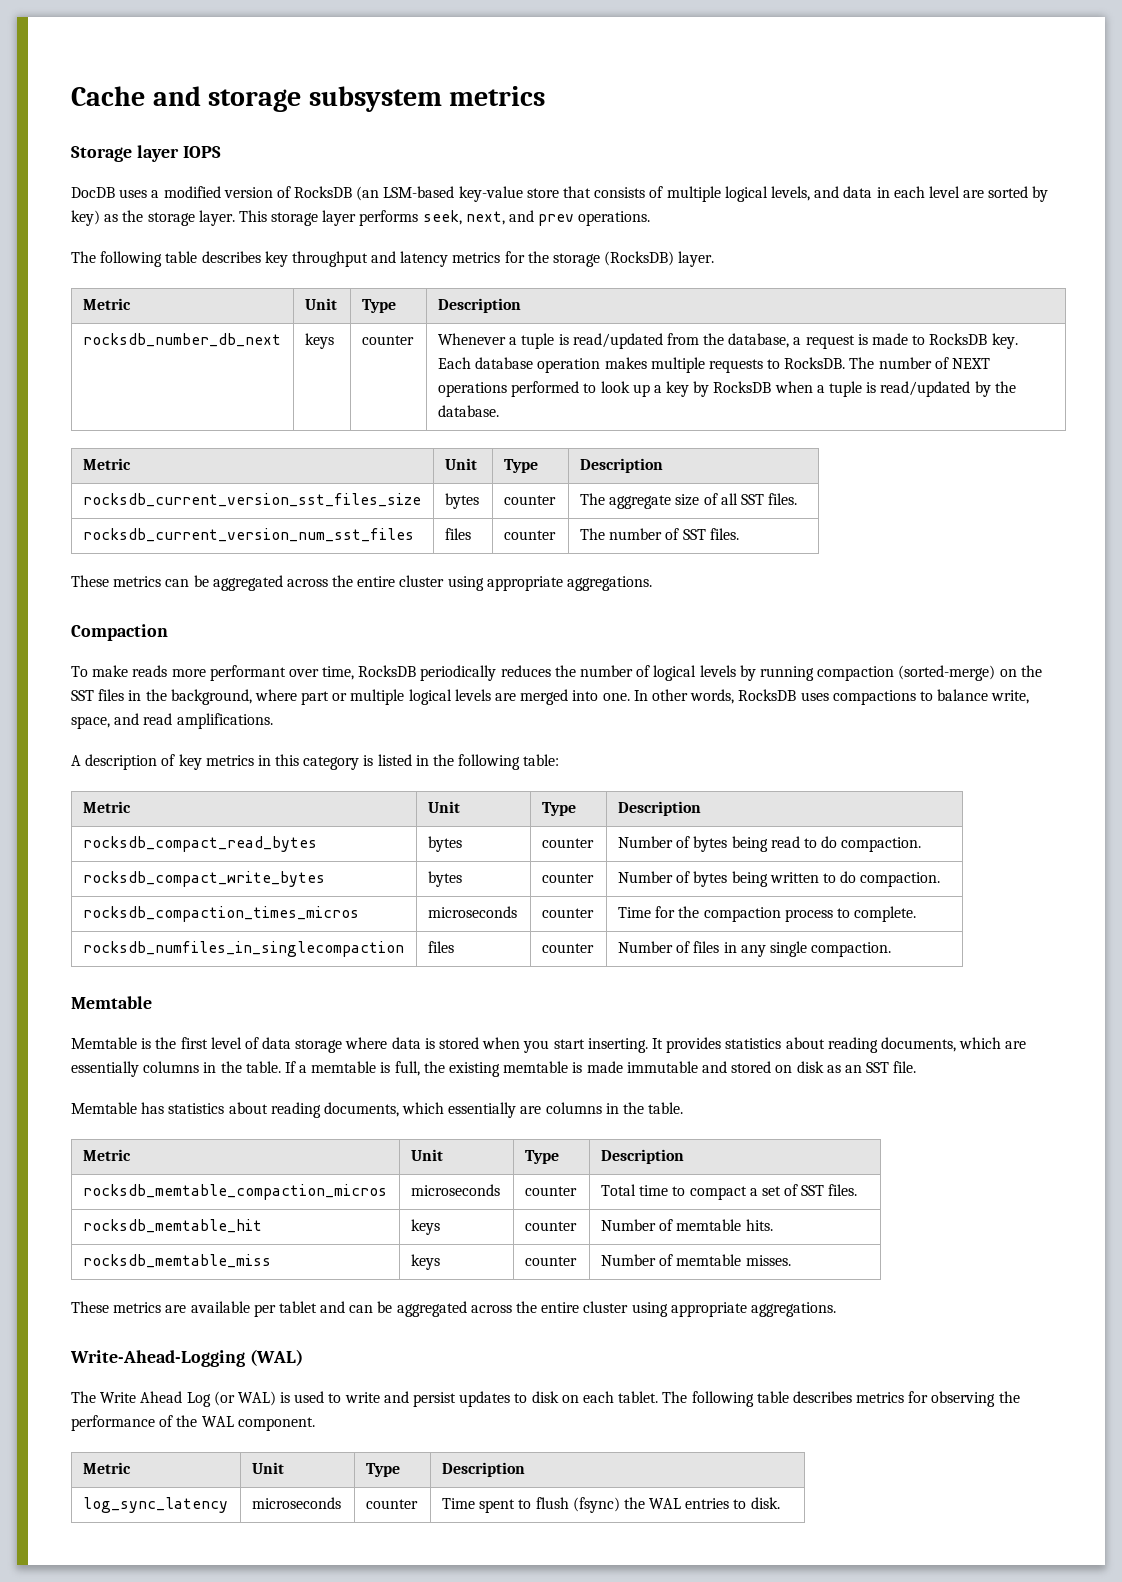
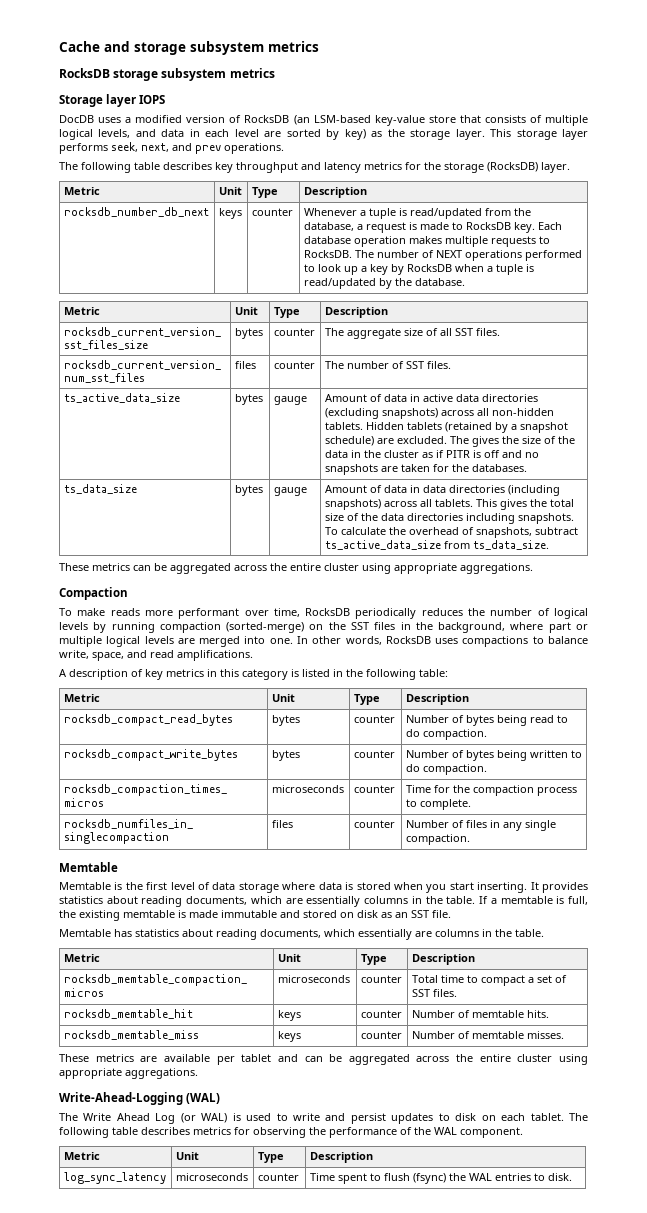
(546, 96) none -> [59,68,275,81] // RocksDB storage subsystem metrics
(739, 534) none -> [63,393,180,403] [234,394,263,405] [273,396,307,405] [324,394,538,402] [324,408,554,419] [324,422,568,433] [324,436,575,447] [324,450,539,458] [324,464,527,475] [63,484,137,494] [234,485,263,496] [273,487,307,496] [324,485,560,496] [324,499,574,510] [324,513,574,524] [324,527,578,538] [324,540,549,550] // ts_active_data_size | bytes | gauge | Amount of data in active data directories (excluding snapshots) across all non-hidden tablets. Hidden tablets (retained by a snapshot schedule) are excluded. The gives the size of the data in the cluster as if PITR is off and no snapshots are taken for the databases. // ts_data_size | bytes | gauge | Amount of data in data directories (including snapshots) across all tablets. This gives the total size of the data directories including snapshots. To calculate the overhead of snapshots, subtract ts_active_data_size from ts_data_size.

